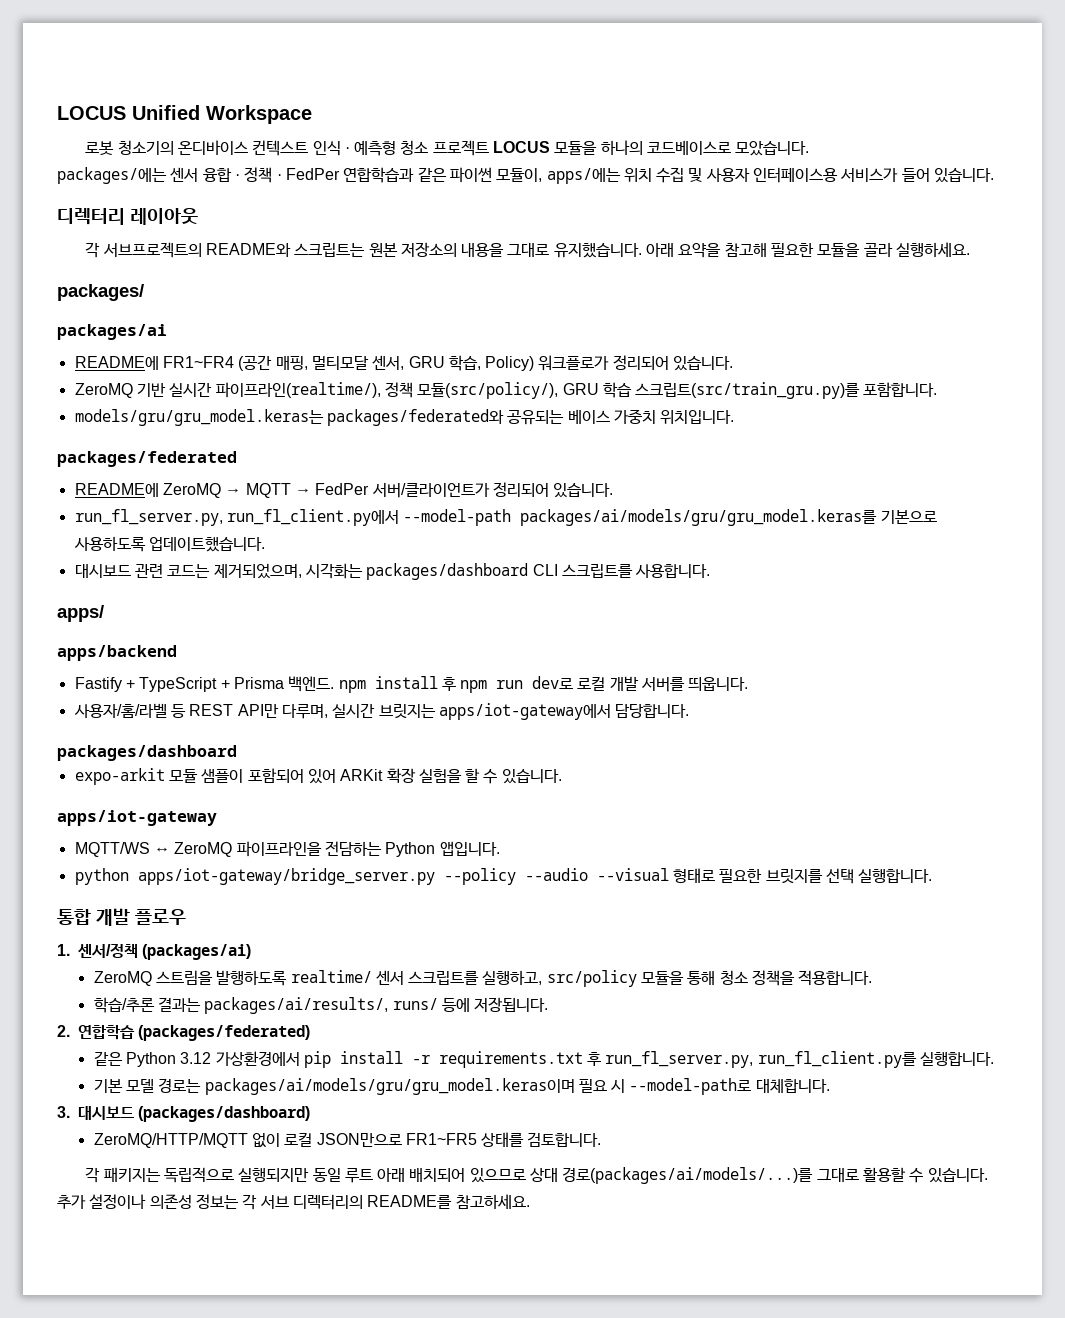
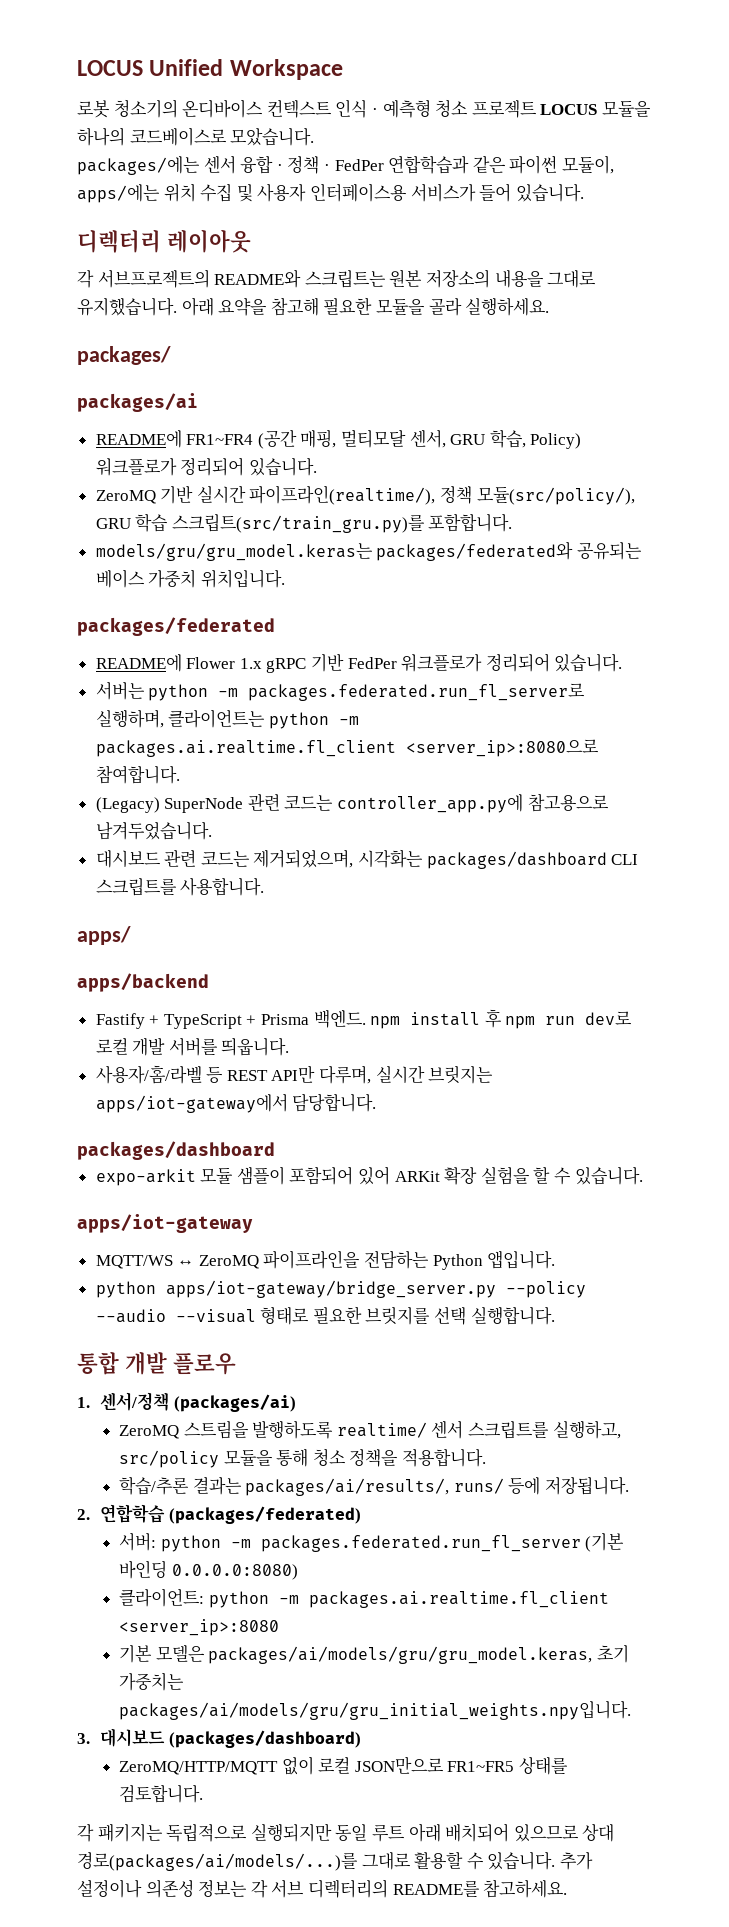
[162,482,614,498] [74,509,937,526] [73,536,265,552] ZeroMQ → MQTT → FedPer 서버/클라이언트가 정리되어 있습니다. // run_fl_server.py, run_fl_client.py에서 --model-path packages/ai/models/gru/gru_model.keras를 기본으로 사용하도록 업데이트했습니다. -> [186,653,623,673] [95,681,586,701] [95,709,359,729] [95,739,599,757] [95,765,180,784] [95,793,609,813] [95,822,212,840] Flower 1.x gRPC 기반 FedPer 워크플로가 정리되어 있습니다. // 서버는 python -m packages.federated.run_fl_server로 실행하며, 클라이언트는 python -m packages.ai.realtime.fl_client <server_ip>:8080으로 참여합니다. // (Legacy) SuperNode 관련 코드는 controller_app.py에 참고용으로 남겨두었습니다.
[93,1051,995,1068] [93,1078,830,1095] 같은 Python 3.12 가상환경에서 pip install -r requirements.txt 후 run_fl_server.py, run_fl_client.py를 실행합니다. // 기본 모델 경로는 packages/ai/models/gru/gru_model.keras이며 필요 시 --model-path로 대체합니다. -> [119,1532,625,1552] [119,1560,298,1580] [119,1588,609,1608] [119,1619,280,1636] [119,1645,629,1664] [119,1672,185,1691] [119,1701,632,1720] 서버: python -m packages.federated.run_fl_server (기본 바인딩 0.0.0.0:8080) // 클라이언트: python -m packages.ai.realtime.fl_client <server_ip>:8080 // 기본 모델은 packages/ai/models/gru/gru_model.keras, 초기 가중치는 packages/ai/models/gru/gru_initial_weights.npy입니다.

